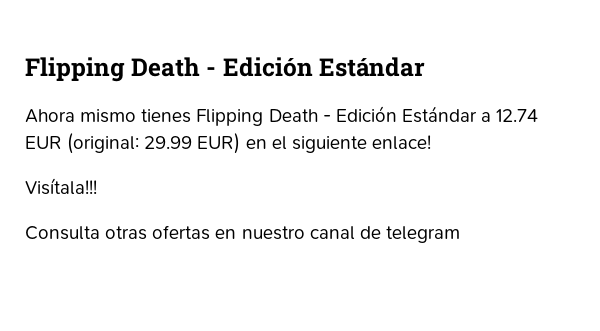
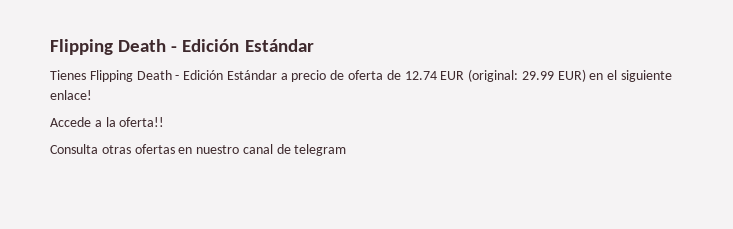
[25,109,192,123] Ahora mismo tienes -> [50,70,86,80] Tienes
(492, 117) none -> [291,70,401,82] precio de oferta de
[25,178,97,195] Visítala!!! -> [50,117,165,127] Accede a la oferta!!

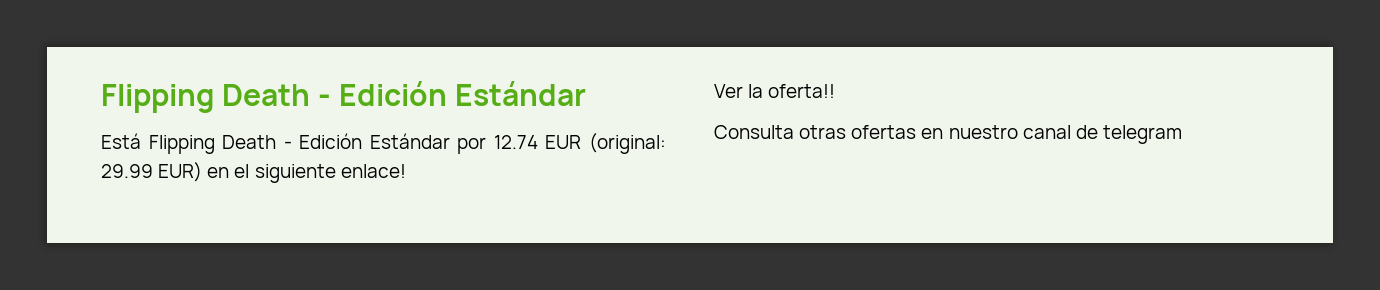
[50,70,401,82] Tienes Flipping Death - Edición Estándar a precio de oferta de -> [101,133,487,154] Está Flipping Death - Edición Estándar por
[50,117,102,127] Accede a -> [714,84,743,98] Ver

